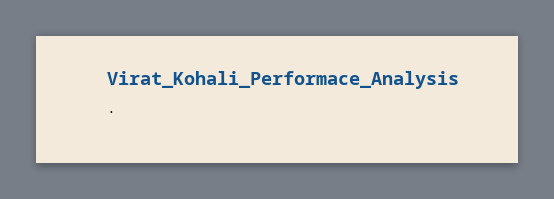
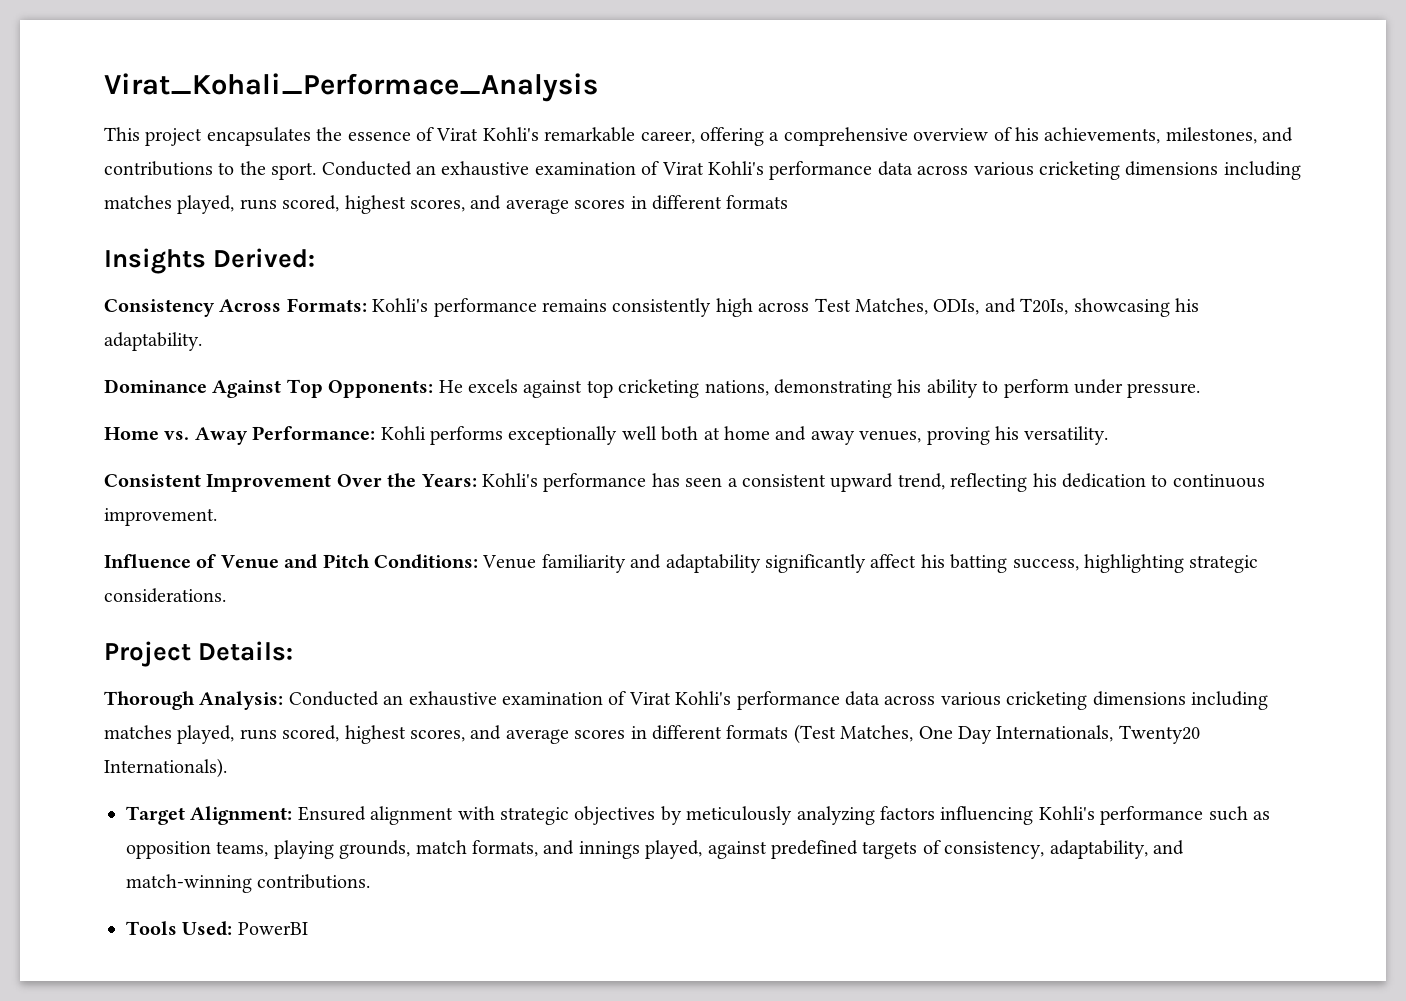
[107,111,116,113] . -> [104,127,1294,146] [104,161,1301,180] [104,195,789,214] [104,248,316,274] [104,298,1199,317] [104,332,202,351] [104,379,1201,398] [104,426,1109,445] [104,473,1265,492] [104,508,217,526] [104,554,1259,573] [104,588,226,603] [104,641,294,667] [104,691,1268,710] [104,724,1200,744] [104,758,227,778] [126,806,1270,825] [126,840,1184,859] [126,874,371,893] [126,921,308,936] This project encapsulates the essence of Virat Kohli's remarkable career, offering a comprehensive overview of his achievements, milestones, and contributions to the sport. Conducted an exhaustive examination of Virat Kohli's performance data across various cricketing dimensions including matches played, runs scored, highest scores, and average scores in different formats // Insights Derived: // Consistency Across Formats: Kohli's performance remains consistently high across Test Matches, ODIs, and T20Is, showcasing his adaptability. // Dominance Against Top Opponents: He excels against top cricketing nations, demonstrating his ability to perform under pressure. // Home vs. Away Performance: Kohli performs exceptionally well both at home and away venues, proving his versatility. // Consistent Improvement Over the Years: Kohli's performance has seen a consistent upward trend, reflecting his dedication to continuous improvement. // Influence of Venue and Pitch Conditions: Venue familiarity and adaptability significantly affect his batting success, highlighting strategic considerations. // Project Details: // Thorough Analysis: Conducted an exhaustive examination of Virat Kohli's performance data across various cricketing dimensions including matches played, runs scored, highest scores, and average scores in different formats (Test Matches, One Day Internationals, Twenty20 Internationals). // Target Alignment: Ensured alignment with strategic objectives by meticulously analyzing factors influencing Kohli's performance such as opposition teams, playing grounds, match formats, and innings played, against predefined targets of consistency, adaptability, and match-winning contributions. // Tools Used: PowerBI

